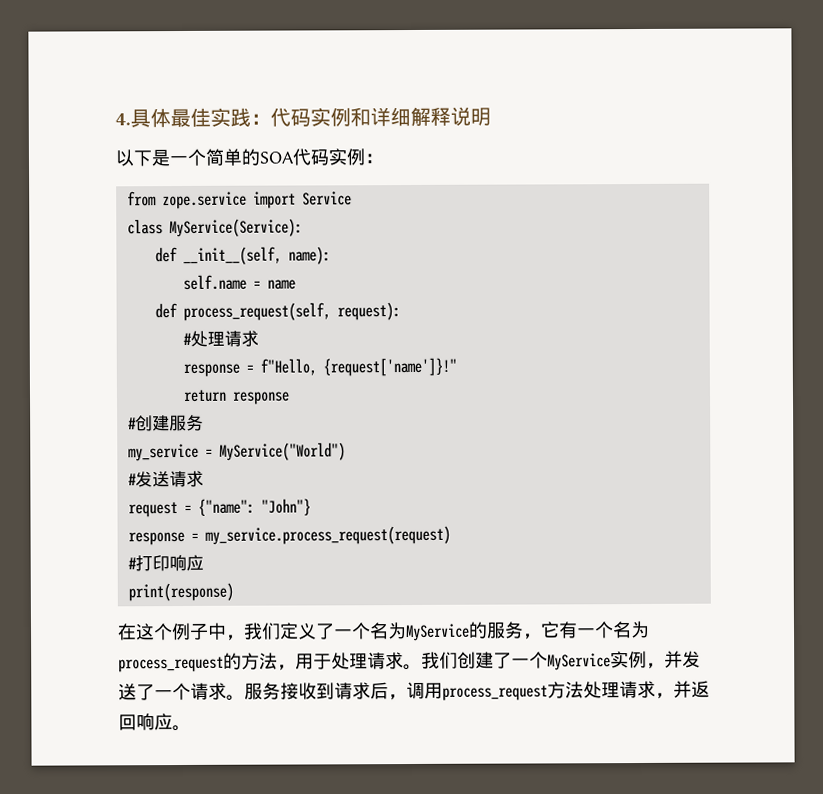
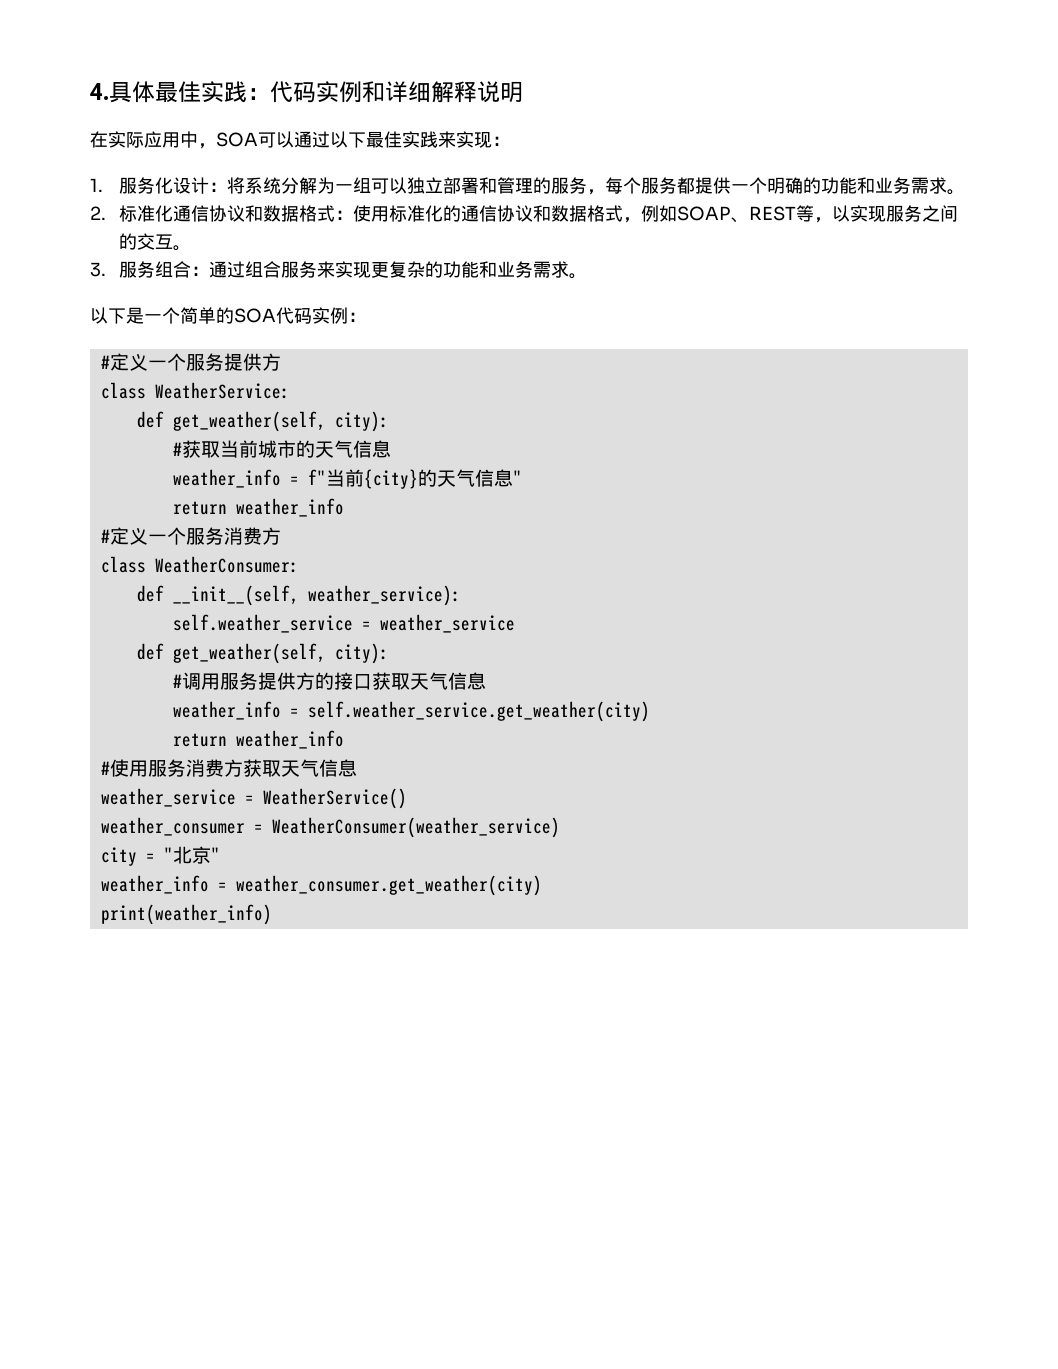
(491, 116) none -> [90,131,510,149] [90,177,966,195] [90,205,959,223] [119,233,192,251] [90,261,588,279] // 在实际应用中，SOA可以通过以下最佳实践来实现： // 1.服务化设计：将系统分解为一组可以独立部署和管理的服务，每个服务都提供一个明确的功能和业务需求。 // 2.标准化通信协议和数据格式：使用标准化的通信协议和数据格式，例如SOAP、REST等，以实现服务之间的交互。 // 3.服务组合：通过组合服务来实现更复杂的功能和业务需求。
[126,191,352,210] [126,218,303,238] [154,246,331,265] [182,274,296,290] [154,302,401,321] [182,330,259,347] [182,357,457,377] [182,389,290,405] [127,414,204,432] [127,442,346,462] [127,470,204,488] [127,498,311,518] [127,525,451,546] [127,554,204,572] [127,582,234,602] [117,620,650,642] [118,650,701,673] [118,680,710,701] [118,713,191,732] from zope.service import Service // class MyService(Service): // def __init__(self, name): // self.name = name // def process_request(self, request): // #处理请求 // response = f"Hello, {request['name']}!" // return response // #创建服务 // my_service = MyService("World") // #发送请求 // request = {"name": "John"} // response = my_service.process_request(request) // #打印响应 // print(response) // 在这个例子中，我们定义了一个名为MyService的服务，它有一个名为process_request的方法，用于处理请求。我们创建了一个MyService实例，并发送了一个请求。服务接收到请求后，调用process_request方法处理请求，并返回响应。 -> [100,353,281,371] [100,382,290,399] [136,411,389,432] [172,440,391,458] [172,469,522,489] [172,498,344,517] [100,527,281,545] [100,556,299,573] [136,585,461,606] [172,614,515,633] [136,643,389,664] [172,672,486,690] [172,701,650,722] [172,730,344,749] [100,759,357,777] [100,788,407,809] [100,817,560,838] [100,846,220,866] [100,875,542,896] [100,904,272,925] #定义一个服务提供方 // class WeatherService: // def get_weather(self, city): // #获取当前城市的天气信息 // weather_info = f"当前{city}的天气信息" // return weather_info // #定义一个服务消费方 // class WeatherConsumer: // def __init__(self, weather_service): // self.weather_service = weather_service // def get_weather(self, city): // #调用服务提供方的接口获取天气信息 // weather_info = self.weather_service.get_weather(city) // return weather_info // #使用服务消费方获取天气信息 // weather_service = WeatherService() // weather_consumer = WeatherConsumer(weather_service) // city = "北京" // weather_info = weather_consumer.get_weather(city) // print(weather_info)

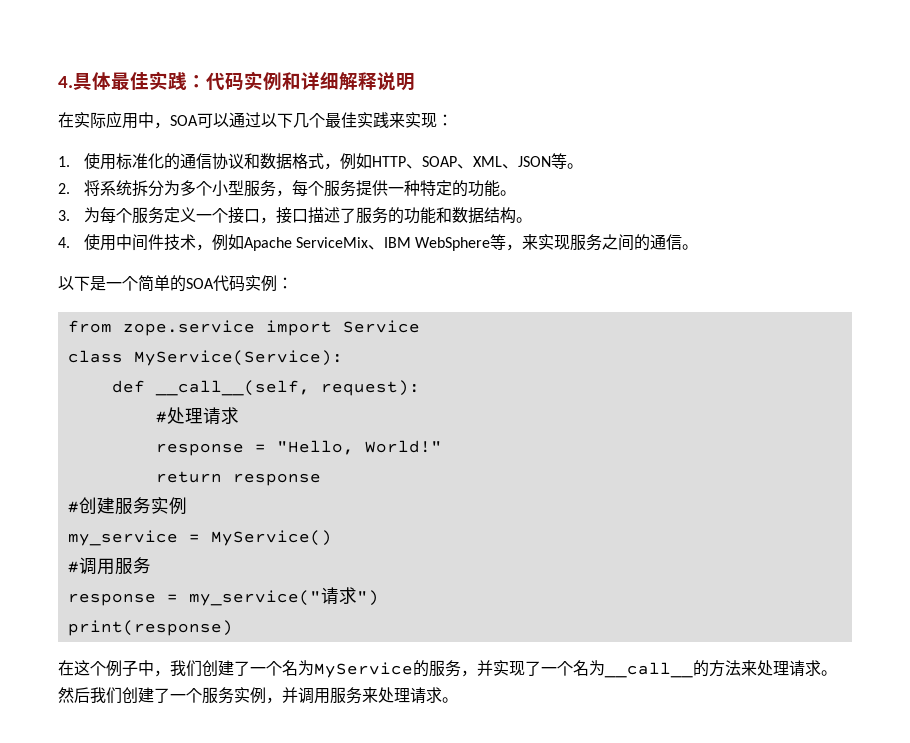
(366, 140) none -> [293,113,325,128] 几个
[119,177,966,195] [90,205,354,222] 服务化设计：将系统分解为一组可以独立部署和管理的服务，每个服务都提供一个明确的功能和业务需求。 // 2.标准化通信协议和数据格式： -> (70, 161) none
[677,205,959,223] [119,233,192,251] [90,261,570,278] SOAP、REST等，以实现服务之间的交互。 // 3.服务组合：通过组合服务来实现更复杂的功能和业务需求 -> [371,153,583,169] [58,180,516,197] [58,207,532,224] [58,234,683,251] HTTP、SOAP、XML、JSON等。 // 2.将系统拆分为多个小型服务，每个服务提供一种特定的功能。 // 3.为每个服务定义一个接口，接口描述了服务的功能和数据结构。 // 4.使用中间件技术，例如Apache ServiceMix、IBM WebSphere等，来实现服务之间的通信
[100,353,281,371] [100,382,290,399] [136,411,389,432] [172,440,391,458] [172,469,522,489] [172,498,344,517] [100,527,281,545] [100,556,299,573] [136,585,461,606] [172,614,515,633] [136,643,389,664] [172,672,486,690] [172,701,650,722] [172,730,344,749] [100,759,357,777] [100,788,407,809] [100,817,560,838] [100,846,220,866] [100,875,542,896] [100,904,272,925] #定义一个服务提供方 // class WeatherService: // def get_weather(self, city): // #获取当前城市的天气信息 // weather_info = f"当前{city}的天气信息" // return weather_info // #定义一个服务消费方 // class WeatherConsumer: // def __init__(self, weather_service): // self.weather_service = weather_service // def get_weather(self, city): // #调用服务提供方的接口获取天气信息 // weather_info = self.weather_service.get_weather(city) // return weather_info // #使用服务消费方获取天气信息 // weather_service = WeatherService() // weather_consumer = WeatherConsumer(weather_service) // city = "北京" // weather_info = weather_consumer.get_weather(city) // print(weather_info) -> [67,320,420,336] [67,350,343,366] [111,380,420,396] [155,407,239,425] [155,440,442,456] [155,471,321,486] [67,497,187,515] [67,530,332,546] [67,557,151,575] [67,587,379,606] [67,620,233,636] [58,660,837,678] [58,687,458,704] from zope.service import Service // class MyService(Service): // def __call__(self, request): // #处理请求 // response = "Hello, World!" // return response // #创建服务实例 // my_service = MyService() // #调用服务 // response = my_service("请求") // print(response) // 在这个例子中，我们创建了一个名为MyService的服务，并实现了一个名为__call__的方法来处理请求。然后我们创建了一个服务实例，并调用服务来处理请求。

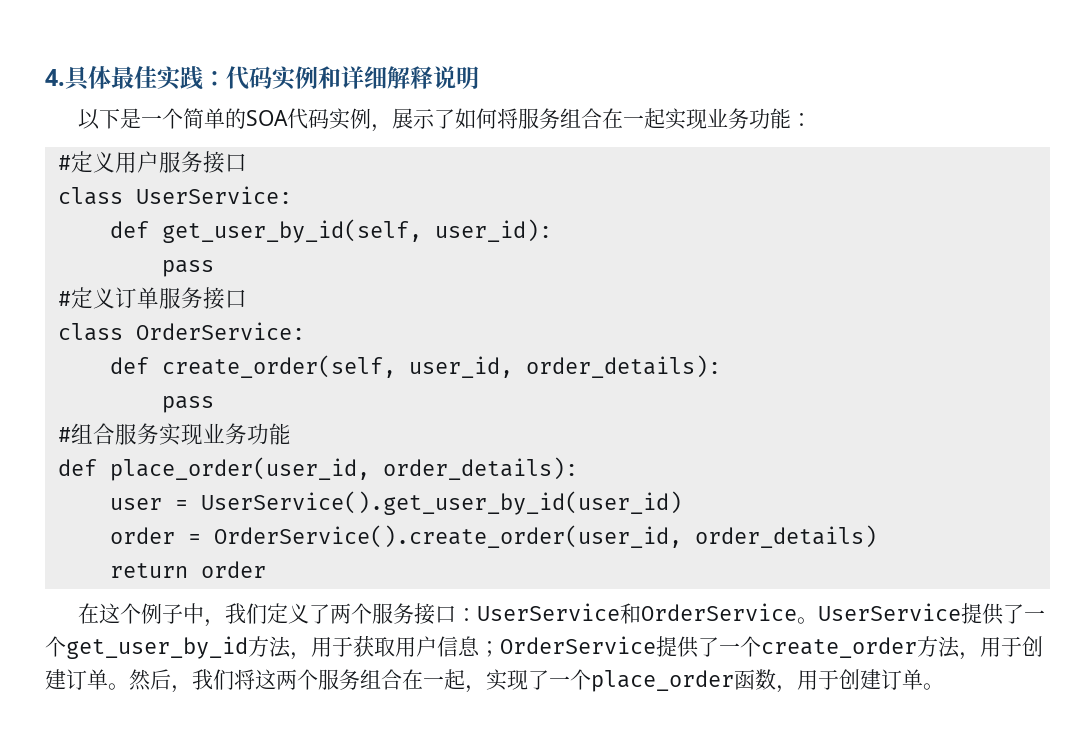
[58,111,453,129] [58,153,583,170] [58,180,516,197] [58,207,532,224] [58,234,699,251] // 在实际应用中，SOA可以通过以下几个最佳实践来实现： // 1.使用标准化的通信协议和数据格式，例如HTTP、SOAP、XML、JSON等。 // 2.将系统拆分为多个小型服务，每个服务提供一种特定的功能。 // 3.为每个服务定义一个接口，接口描述了服务的功能和数据结构。 // 4.使用中间件技术，例如Apache ServiceMix、IBM WebSphere等，来实现服务之间的通信。 -> (479, 77) none
[277,277,293,289] [67,320,420,336] [67,350,343,366] [111,380,420,396] [155,407,239,425] [155,440,442,456] [155,471,321,486] [67,497,187,515] [67,530,332,546] [67,557,151,575] [67,587,379,606] [67,620,233,636] ： // from zope.service import Service // class MyService(Service): // def __call__(self, request): // #处理请求 // response = "Hello, World!" // return response // #创建服务实例 // my_service = MyService() // #调用服务 // response = my_service("请求") // print(response) -> [371,108,813,132] [57,151,247,173] [57,186,292,205] [109,219,552,243] [161,260,214,277] [57,287,247,309] [57,322,305,341] [109,355,721,378] [161,396,214,413] [57,423,291,446] [57,457,578,481] [109,491,682,515] [109,525,877,548] [109,561,266,578] ，展示了如何将服务组合在一起实现业务功能： // #定义用户服务接口 // class UserService: // def get_user_by_id(self, user_id): // pass // #定义订单服务接口 // class OrderService: // def create_order(self, user_id, order_details): // pass // #组合服务实现业务功能 // def place_order(user_id, order_details): // user = UserService().get_user_by_id(user_id) // order = OrderService().create_order(user_id, order_details) // return order
[202,660,837,678] [58,687,442,704] 创建了一个名为MyService的服务，并实现了一个名为__call__的方法来处理请求。然后我们创建了一个服务实例，并调用服务来处理请求 -> [267,603,1046,625] [45,635,1043,660] [45,669,923,693] 定义了两个服务接口：UserService和OrderService。UserService提供了一个get_user_by_id方法，用于获取用户信息；OrderService提供了一个create_order方法，用于创建订单。然后，我们将这两个服务组合在一起，实现了一个place_order函数，用于创建订单

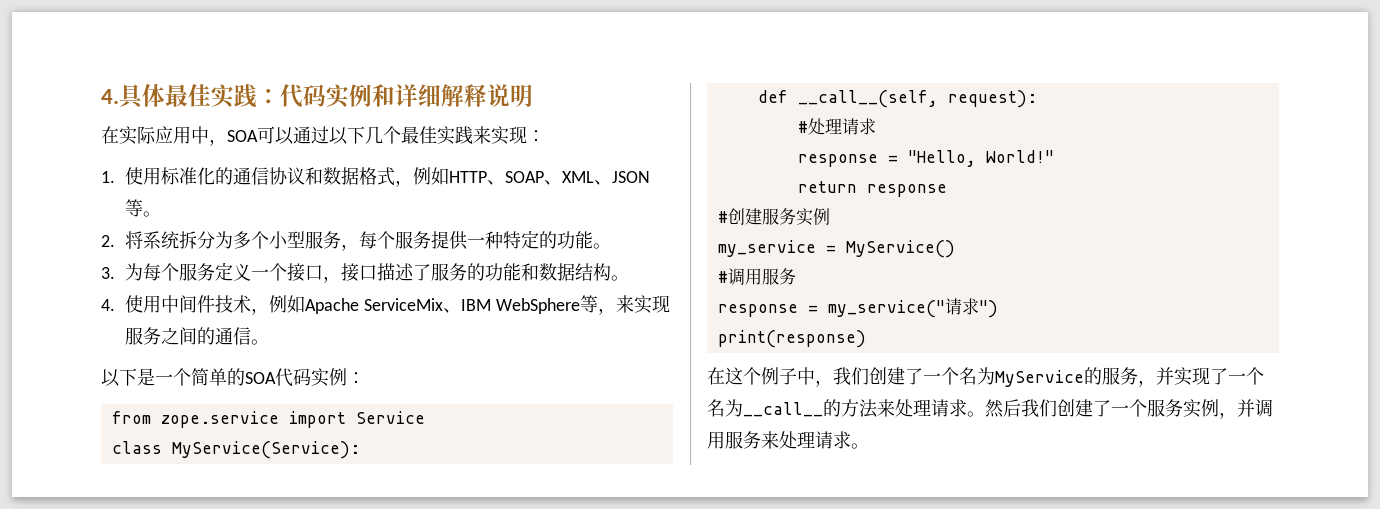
(479, 77) none -> [101,126,545,146] [101,167,651,187] [125,199,162,217] [101,230,612,251] [101,262,630,283] [101,295,670,315] [125,327,270,345] // 在实际应用中，SOA可以通过以下几个最佳实践来实现： // 1.使用标准化的通信协议和数据格式，例如HTTP、SOAP、XML、JSON等。 // 2.将系统拆分为多个小型服务，每个服务提供一种特定的功能。 // 3.为每个服务定义一个接口，接口描述了服务的功能和数据结构。 // 4.使用中间件技术，例如Apache ServiceMix、IBM WebSphere等，来实现服务之间的通信。
[371,108,813,132] [57,151,247,173] [57,186,292,205] [109,219,552,243] [161,260,214,277] [57,287,247,309] [57,322,305,341] [109,355,721,378] [161,396,214,413] [57,423,291,446] [57,457,578,481] [109,491,682,515] [109,525,877,548] [109,561,266,578] ，展示了如何将服务组合在一起实现业务功能： // #定义用户服务接口 // class UserService: // def get_user_by_id(self, user_id): // pass // #定义订单服务接口 // class OrderService: // def create_order(self, user_id, order_details): // pass // #组合服务实现业务功能 // def place_order(user_id, order_details): // user = UserService().get_user_by_id(user_id) // order = OrderService().create_order(user_id, order_details) // return order -> [347,372,365,384] [111,411,425,428] [111,441,360,459] [757,90,1037,108] [797,118,876,135] [797,150,1054,167] [797,181,947,197] [717,208,830,226] [717,240,955,258] [717,268,796,286] [717,298,998,318] [717,330,866,348] ： // from zope.service import Service // class MyService(Service): // def __call__(self, request): // #处理请求 // response = "Hello, World!" // return response // #创建服务实例 // my_service = MyService() // #调用服务 // response = my_service("请求") // print(response)
[267,603,1046,625] [45,635,1043,660] [45,669,923,693] 定义了两个服务接口：UserService和OrderService。UserService提供了一个get_user_by_id方法，用于获取用户信息；OrderService提供了一个create_order方法，用于创建订单。然后，我们将这两个服务组合在一起，实现了一个place_order函数，用于创建订单 -> [869,367,1264,387] [707,399,1273,419] [707,431,851,449] 创建了一个名为MyService的服务，并实现了一个名为__call__的方法来处理请求。然后我们创建了一个服务实例，并调用服务来处理请求

